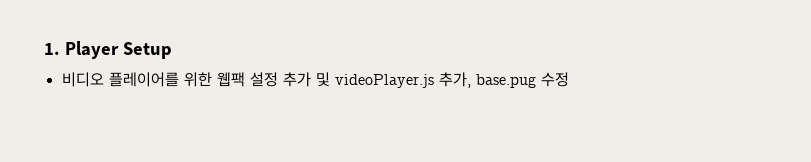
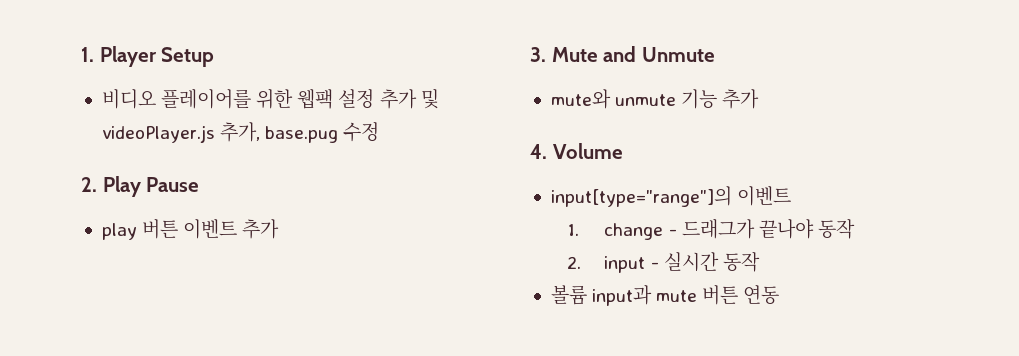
(569, 79) none -> [81,176,200,197] [101,219,280,240] [530,46,715,62] [550,89,760,109] [530,143,623,159] [550,186,792,207] [567,219,855,240] [567,252,760,273] [550,285,780,306] // 2. Play Pause // play 버튼 이벤트 추가 // 3. Mute and Unmute // mute와 unmute 기능 추가 // 4. Volume // input[type="range"]의 이벤트 // 1. change - 드래그가 끝나야 동작 // 2. input - 실시간 동작 // 볼륨 input과 mute 버튼 연동

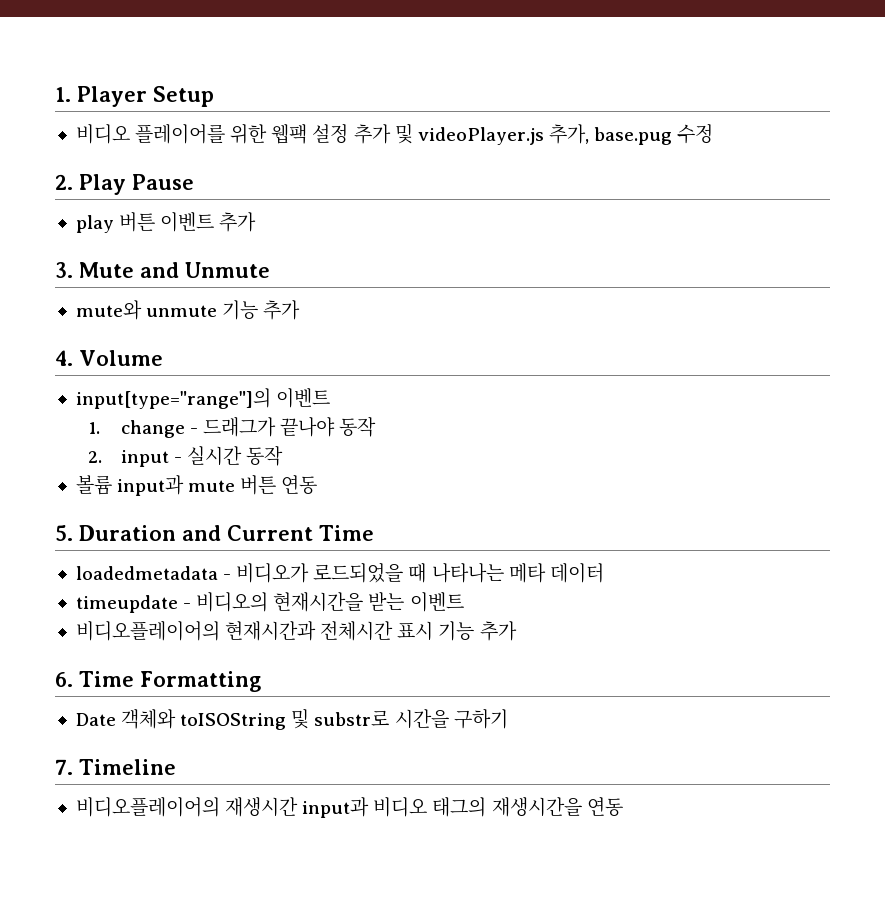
(780, 294) none -> [55,525,374,541] [75,563,604,583] [75,592,464,613] [75,621,517,641] [55,671,261,692] [75,709,508,730] [55,759,176,775] [75,797,623,818] // 5. Duration and Current Time // loadedmetadata - 비디오가 로드되었을 때 나타나는 메타 데이터 // timeupdate - 비디오의 현재시간을 받는 이벤트 // 비디오플레이어의 현재시간과 전체시간 표시 기능 추가 // 6. Time Formatting // Date 객체와 toISOString 및 substr로 시간을 구하기 // 7. Timeline // 비디오플레이어의 재생시간 input과 비디오 태그의 재생시간을 연동

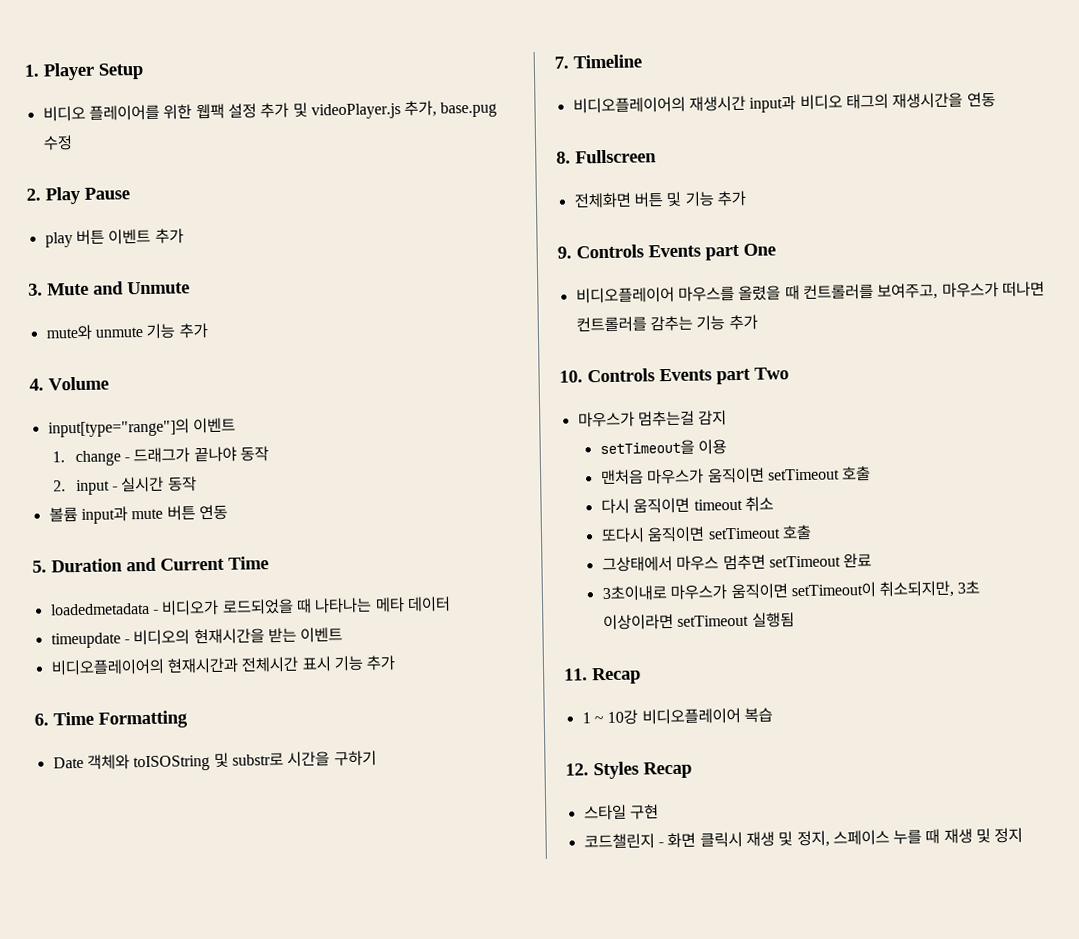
(623, 806) none -> [556,149,657,164] [573,190,747,209] [557,243,776,261] [575,281,1045,304] [575,314,758,333] [559,367,789,385] [577,410,728,428] [599,439,728,457] [600,465,872,486] [600,496,774,515] [600,524,812,544] [601,552,873,573] [601,580,981,602] [602,612,795,631] [564,667,641,685] [581,707,773,725] [565,761,692,780] [583,804,659,821] [583,827,1024,850] // 8. Fullscreen // 전체화면 버튼 및 기능 추가 // 9. Controls Events part One // 비디오플레이어 마우스를 올렸을 때 컨트롤러를 보여주고, 마우스가 떠나면 컨트롤러를 감추는 기능 추가 // 10. Controls Events part Two // 마우스가 멈추는걸 감지 // setTimeout을 이용 // 맨처음 마우스가 움직이면 setTimeout 호출 // 다시 움직이면 timeout 취소 // 또다시 움직이면 setTimeout 호출 // 그상태에서 마우스 멈추면 setTimeout 완료 // 3초이내로 마우스가 움직이면 setTimeout이 취소되지만, 3초 이상이라면 setTimeout 실행됨 // 11. Recap // 1 ~ 10강 비디오플레이어 복습 // 12. Styles Recap // 스타일 구현 // 코드챌린지 - 화면 클릭시 재생 및 정지, 스페이스 누를 때 재생 및 정지

